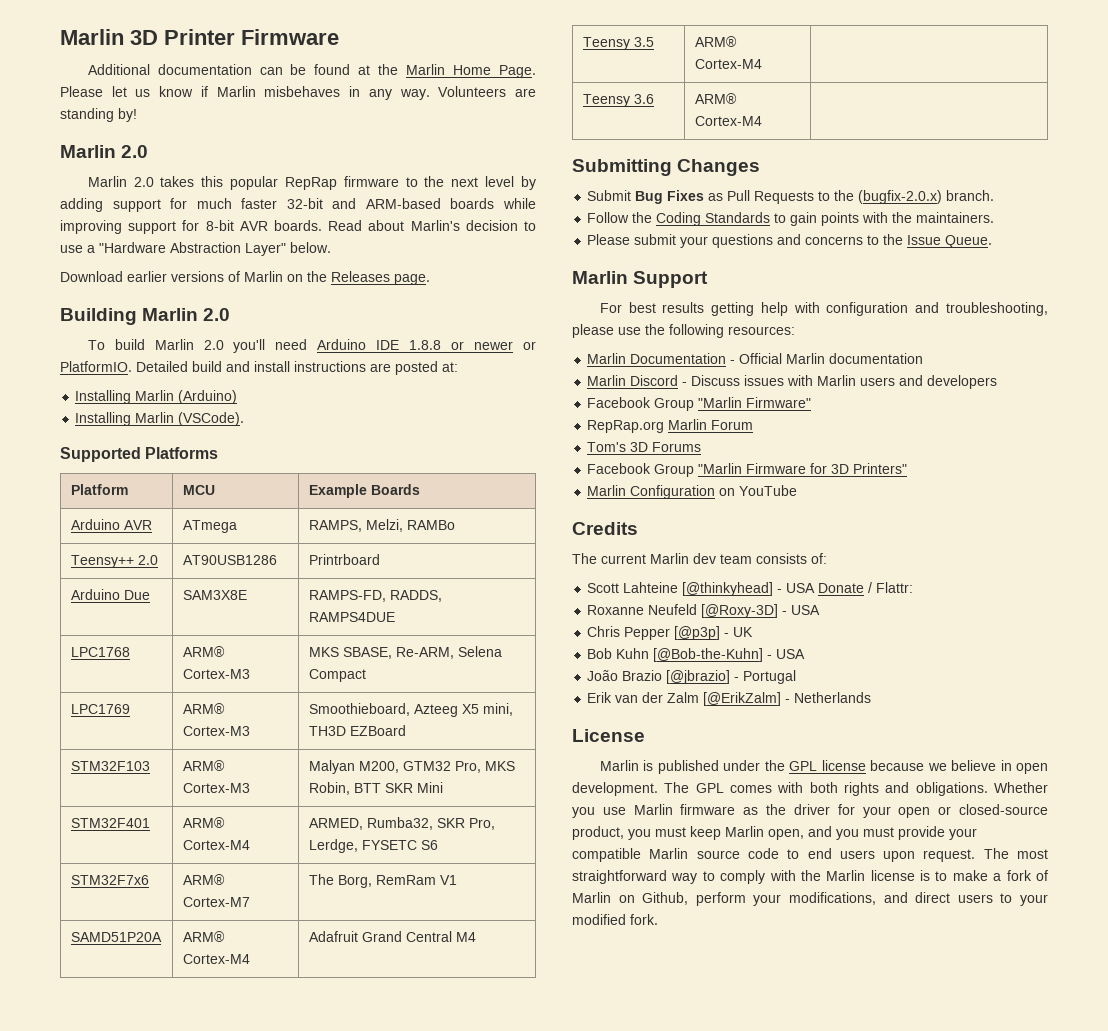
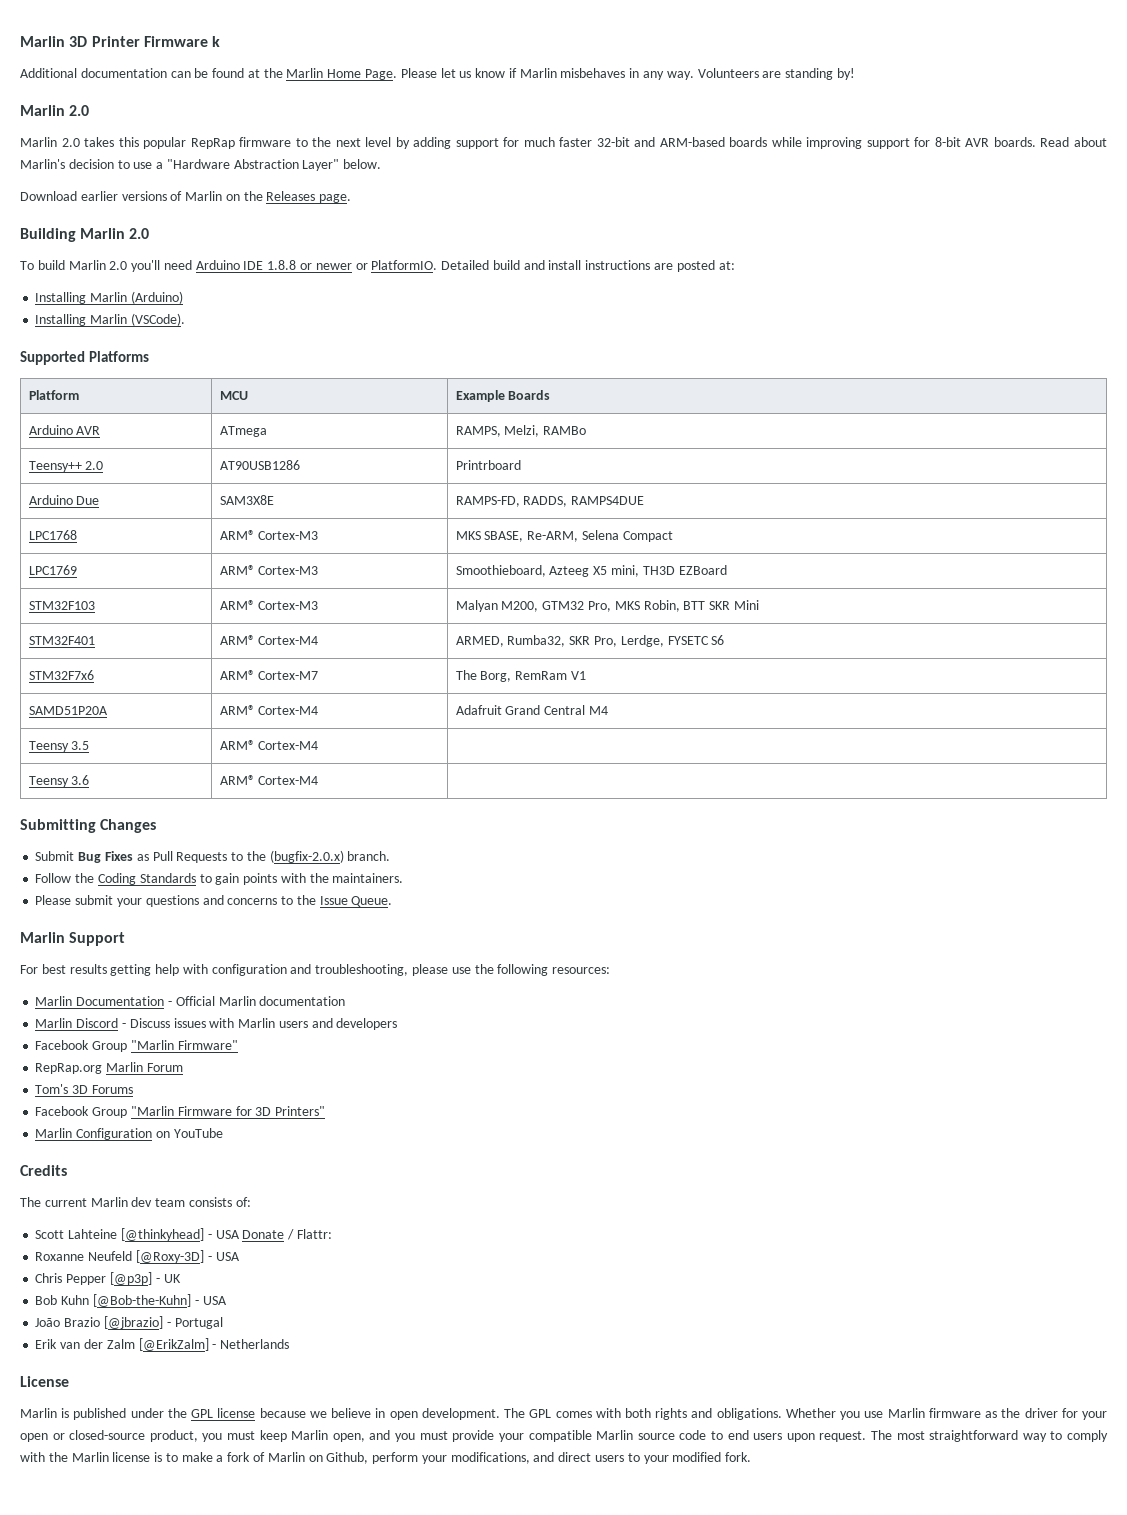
(339, 37) none -> [212,36,221,47] k

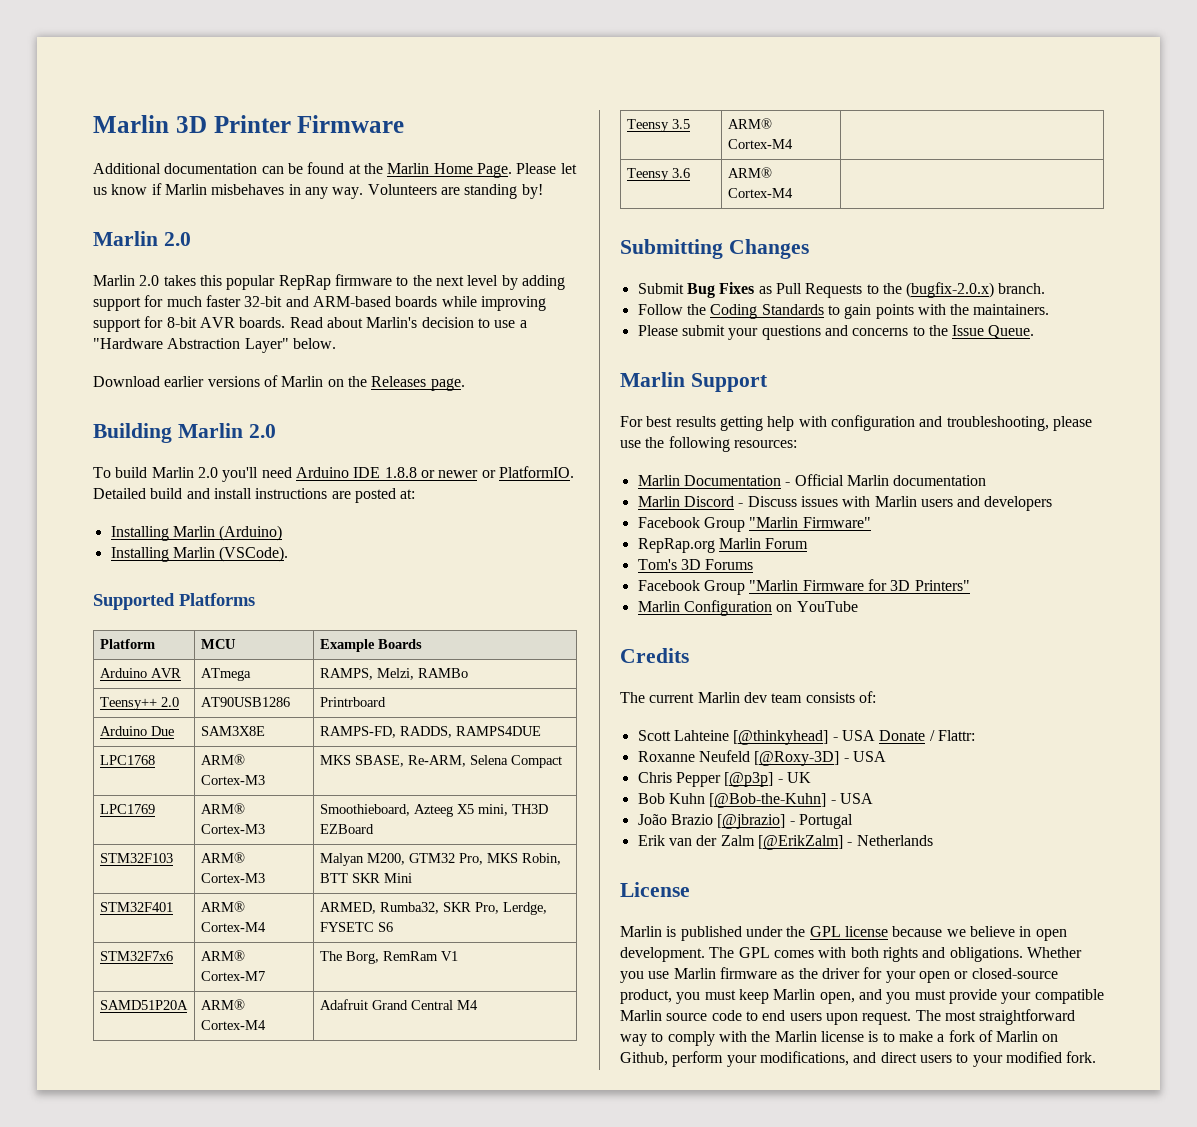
[212,36,221,47] k -> (405, 124) none

